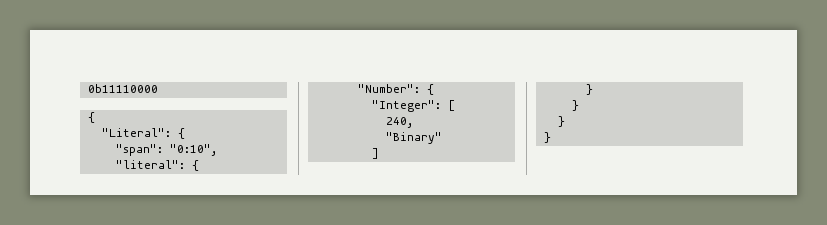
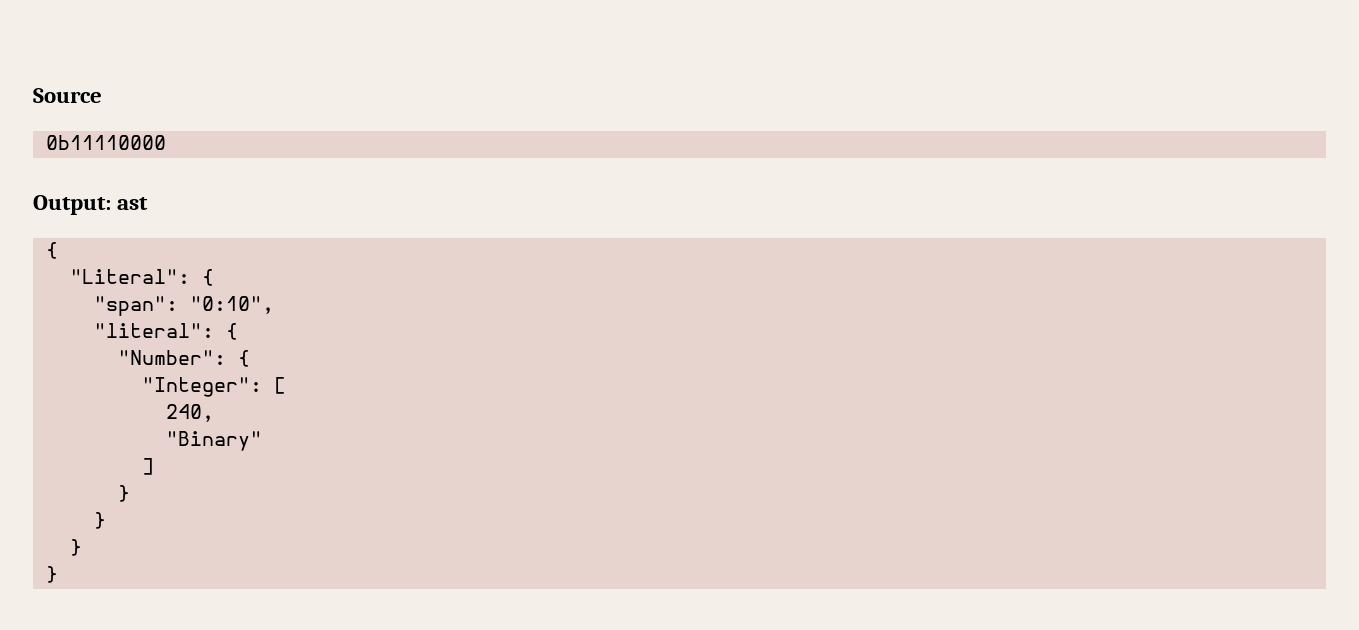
(87, 88) none -> [33,88,102,103] Source //
(158, 88) none -> [33,195,149,215] // Output: ast

